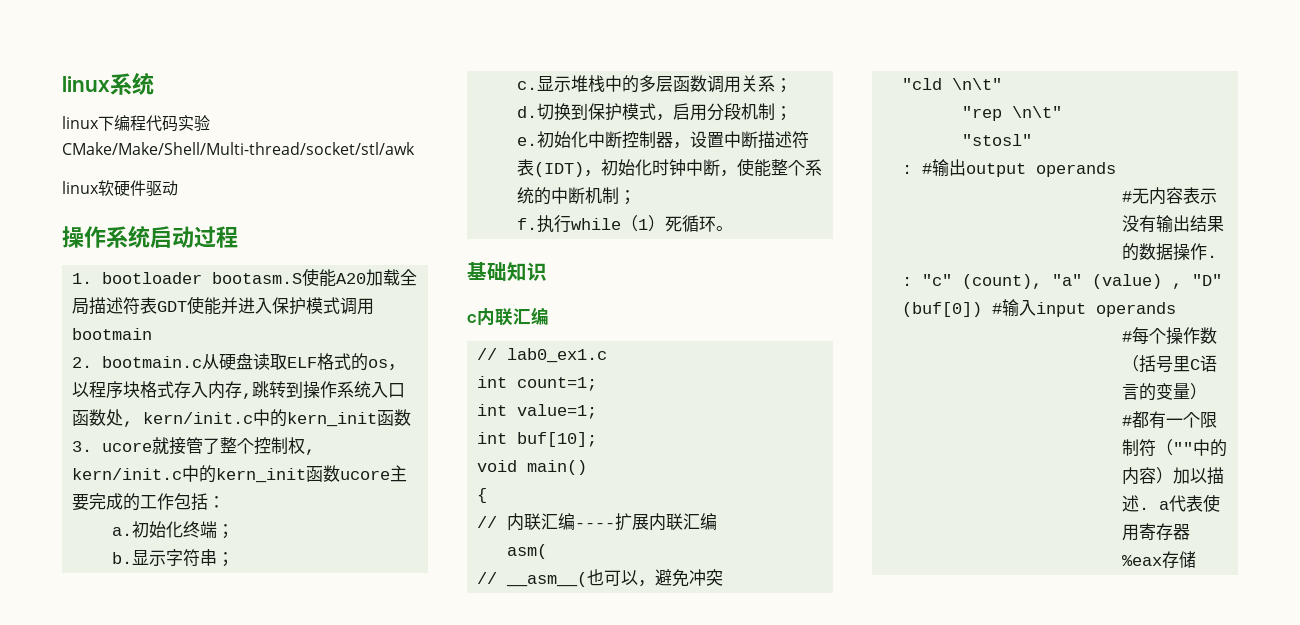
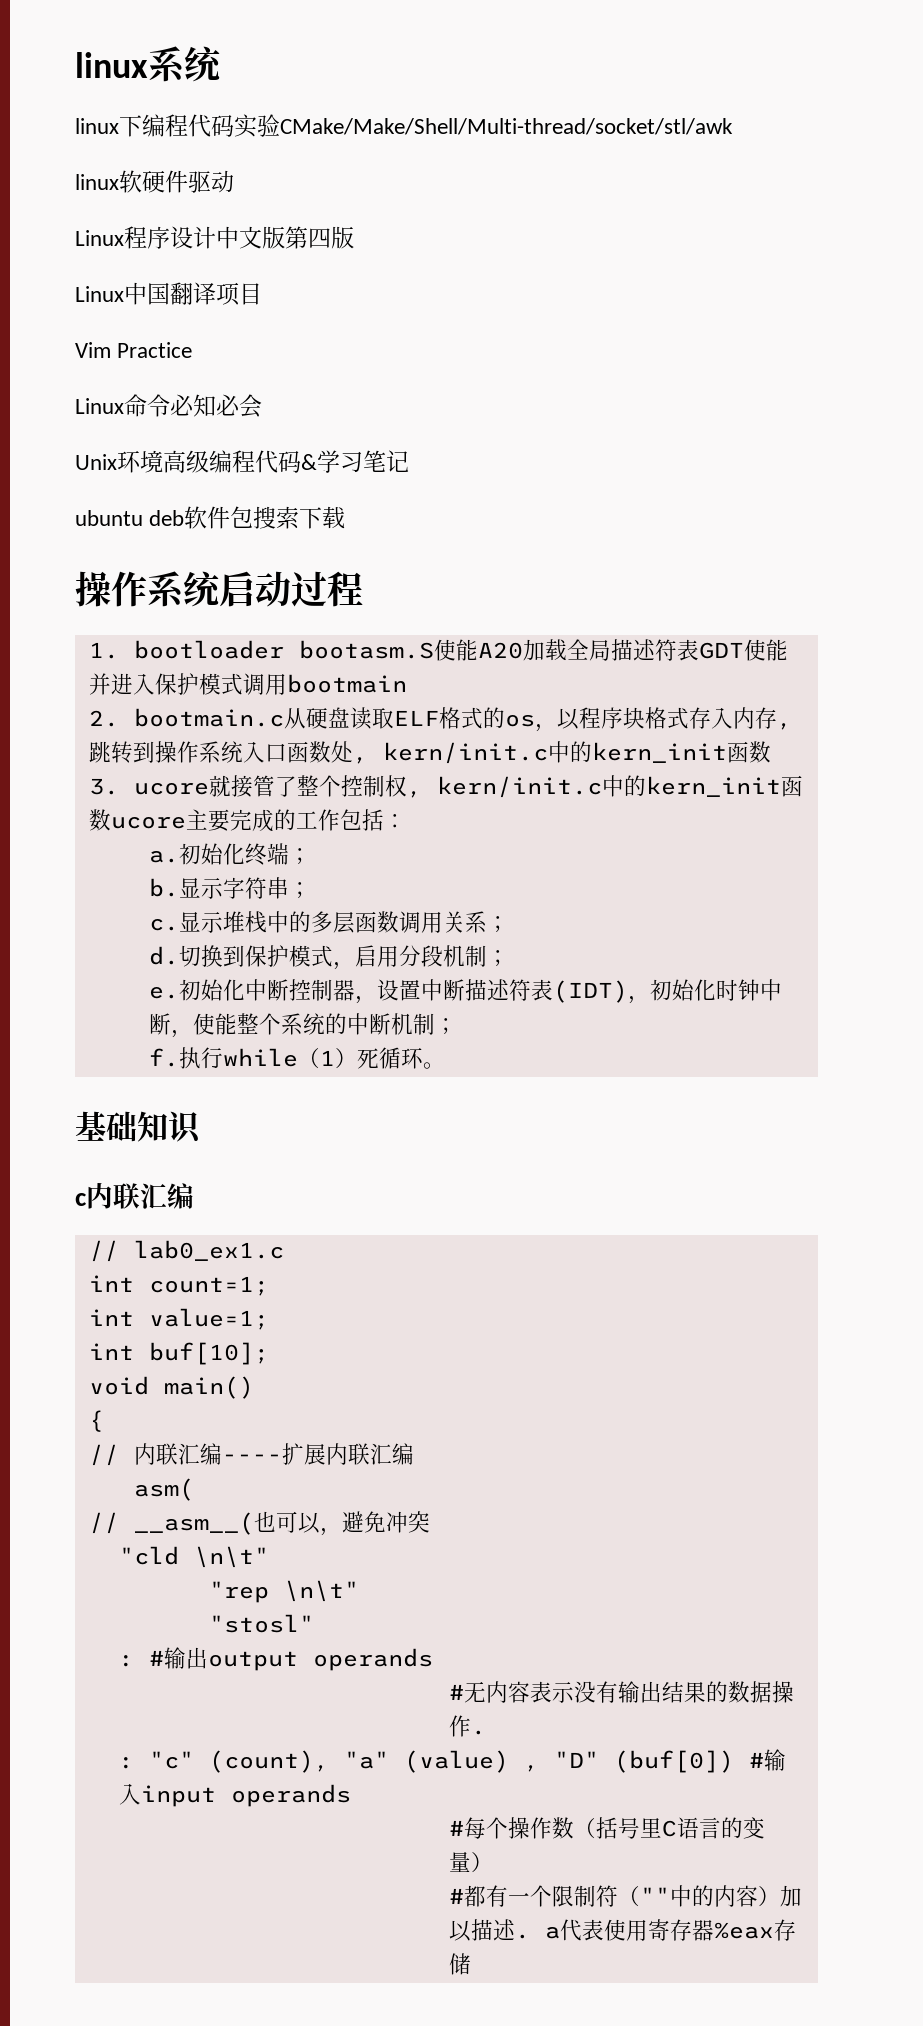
(178, 188) none -> [75,226,354,249] [75,282,262,306] [75,342,193,358] [75,394,262,418] [75,450,409,473] [75,506,346,529] // Linux程序设计中文版第四版 // Linux中国翻译项目 // Vim Practice // Linux命令必知必会 // Unix环境高级编程代码&学习笔记 // ubuntu deb软件包搜索下载

